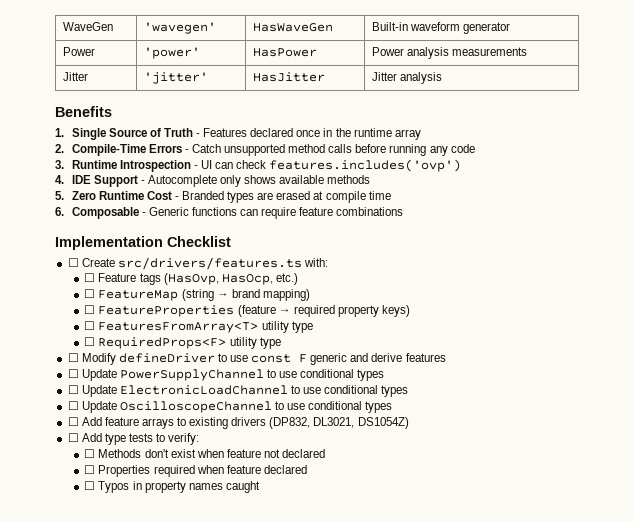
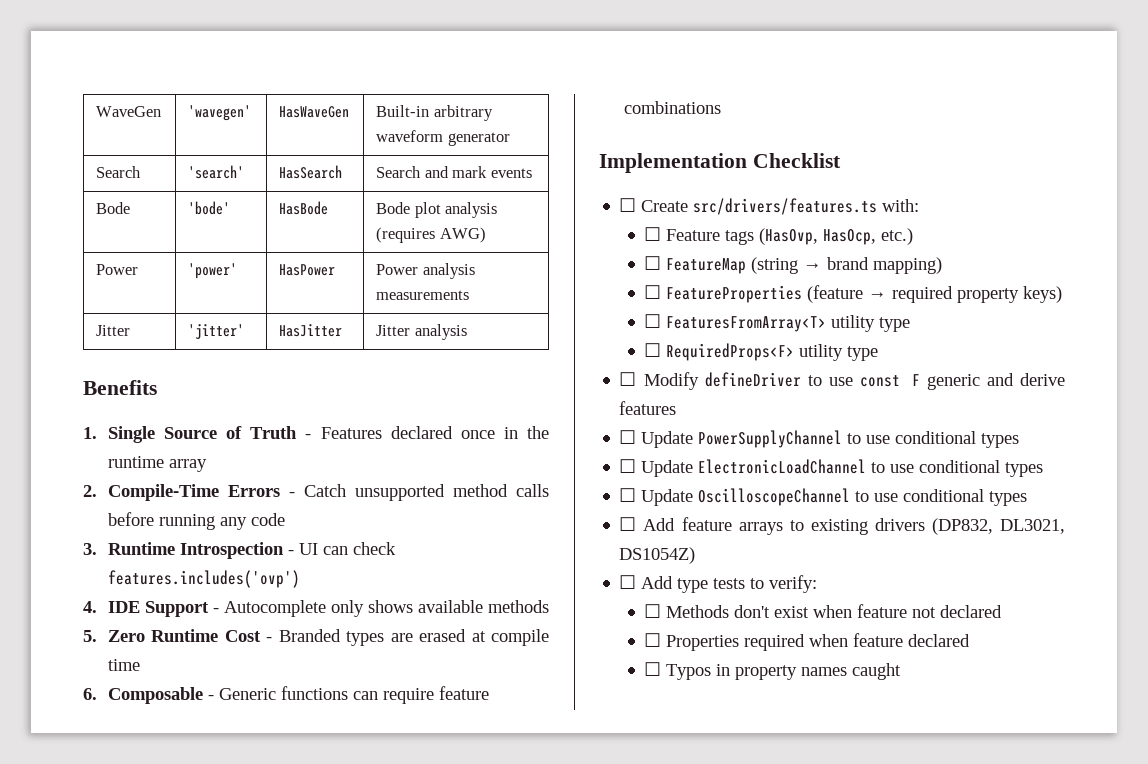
(408, 26) none -> [433,105,493,121] arbitrary
(510, 28) none -> [96,166,142,178] [188,165,245,179] [279,165,343,179] [376,166,532,178] [96,202,131,214] [188,201,231,215] [279,201,329,215] [376,202,498,218] [376,227,486,243] // Search | 'search' | HasSearch | Search and mark events // Bode | 'bode' | HasBode | Bode plot analysis (requires AWG)

